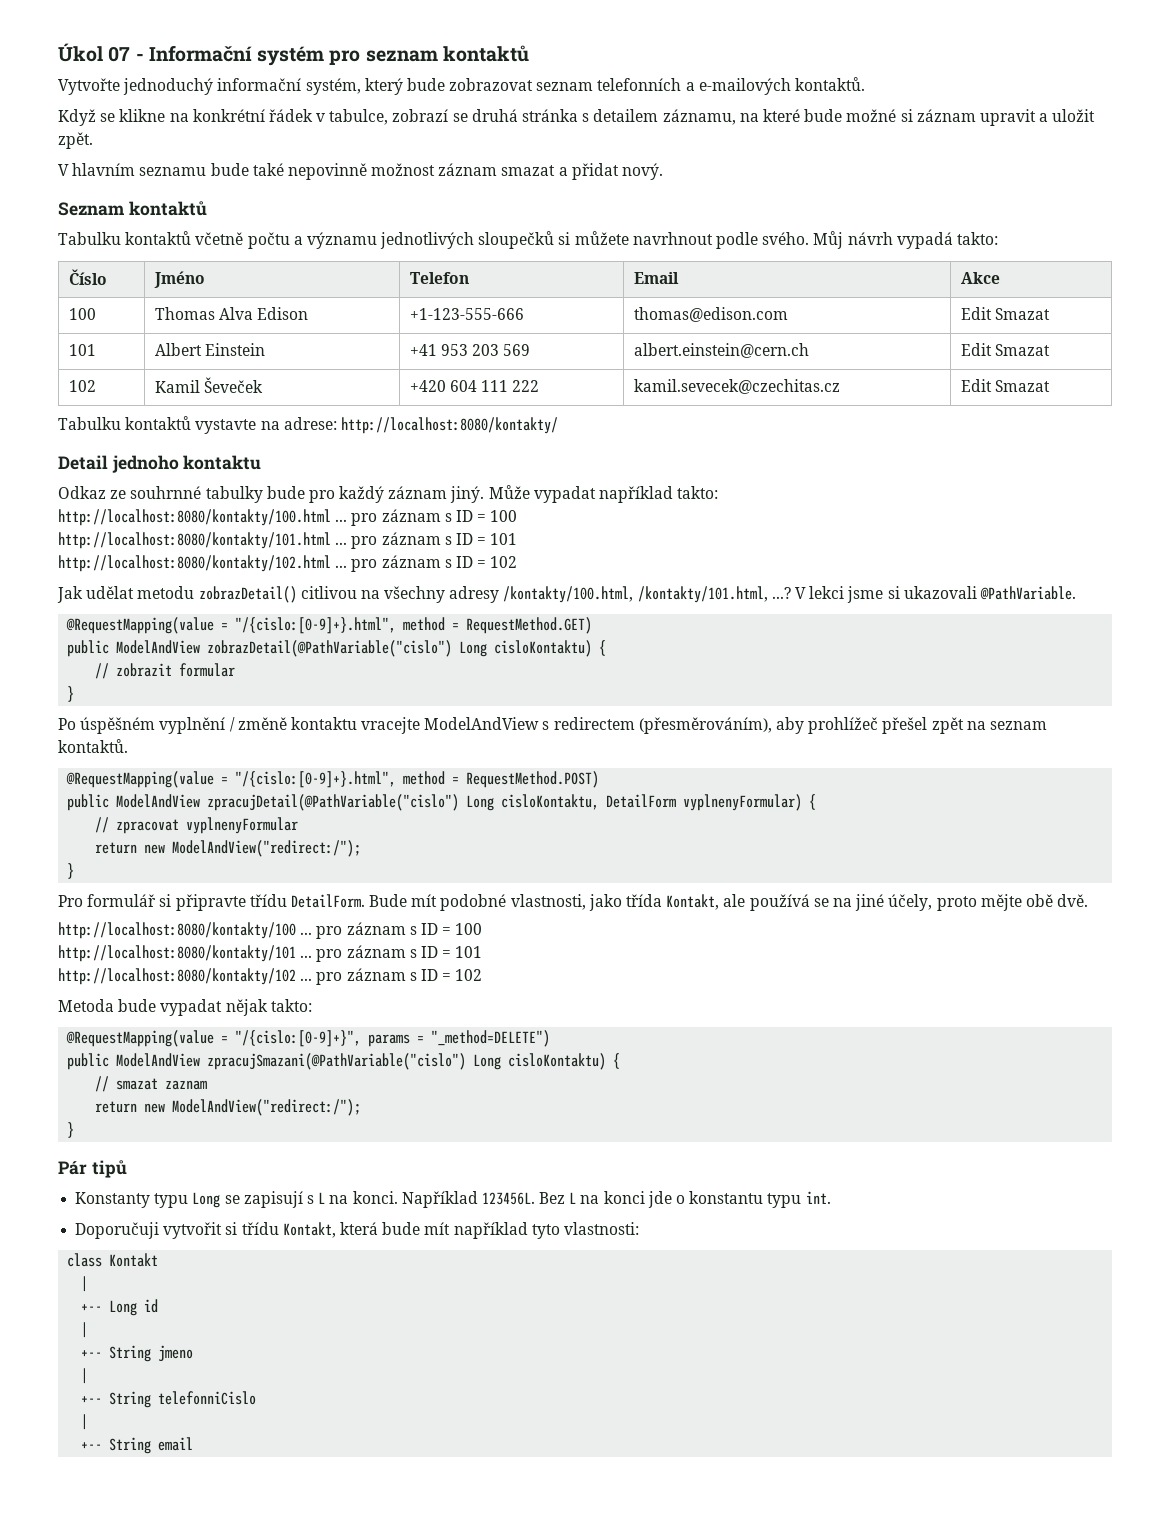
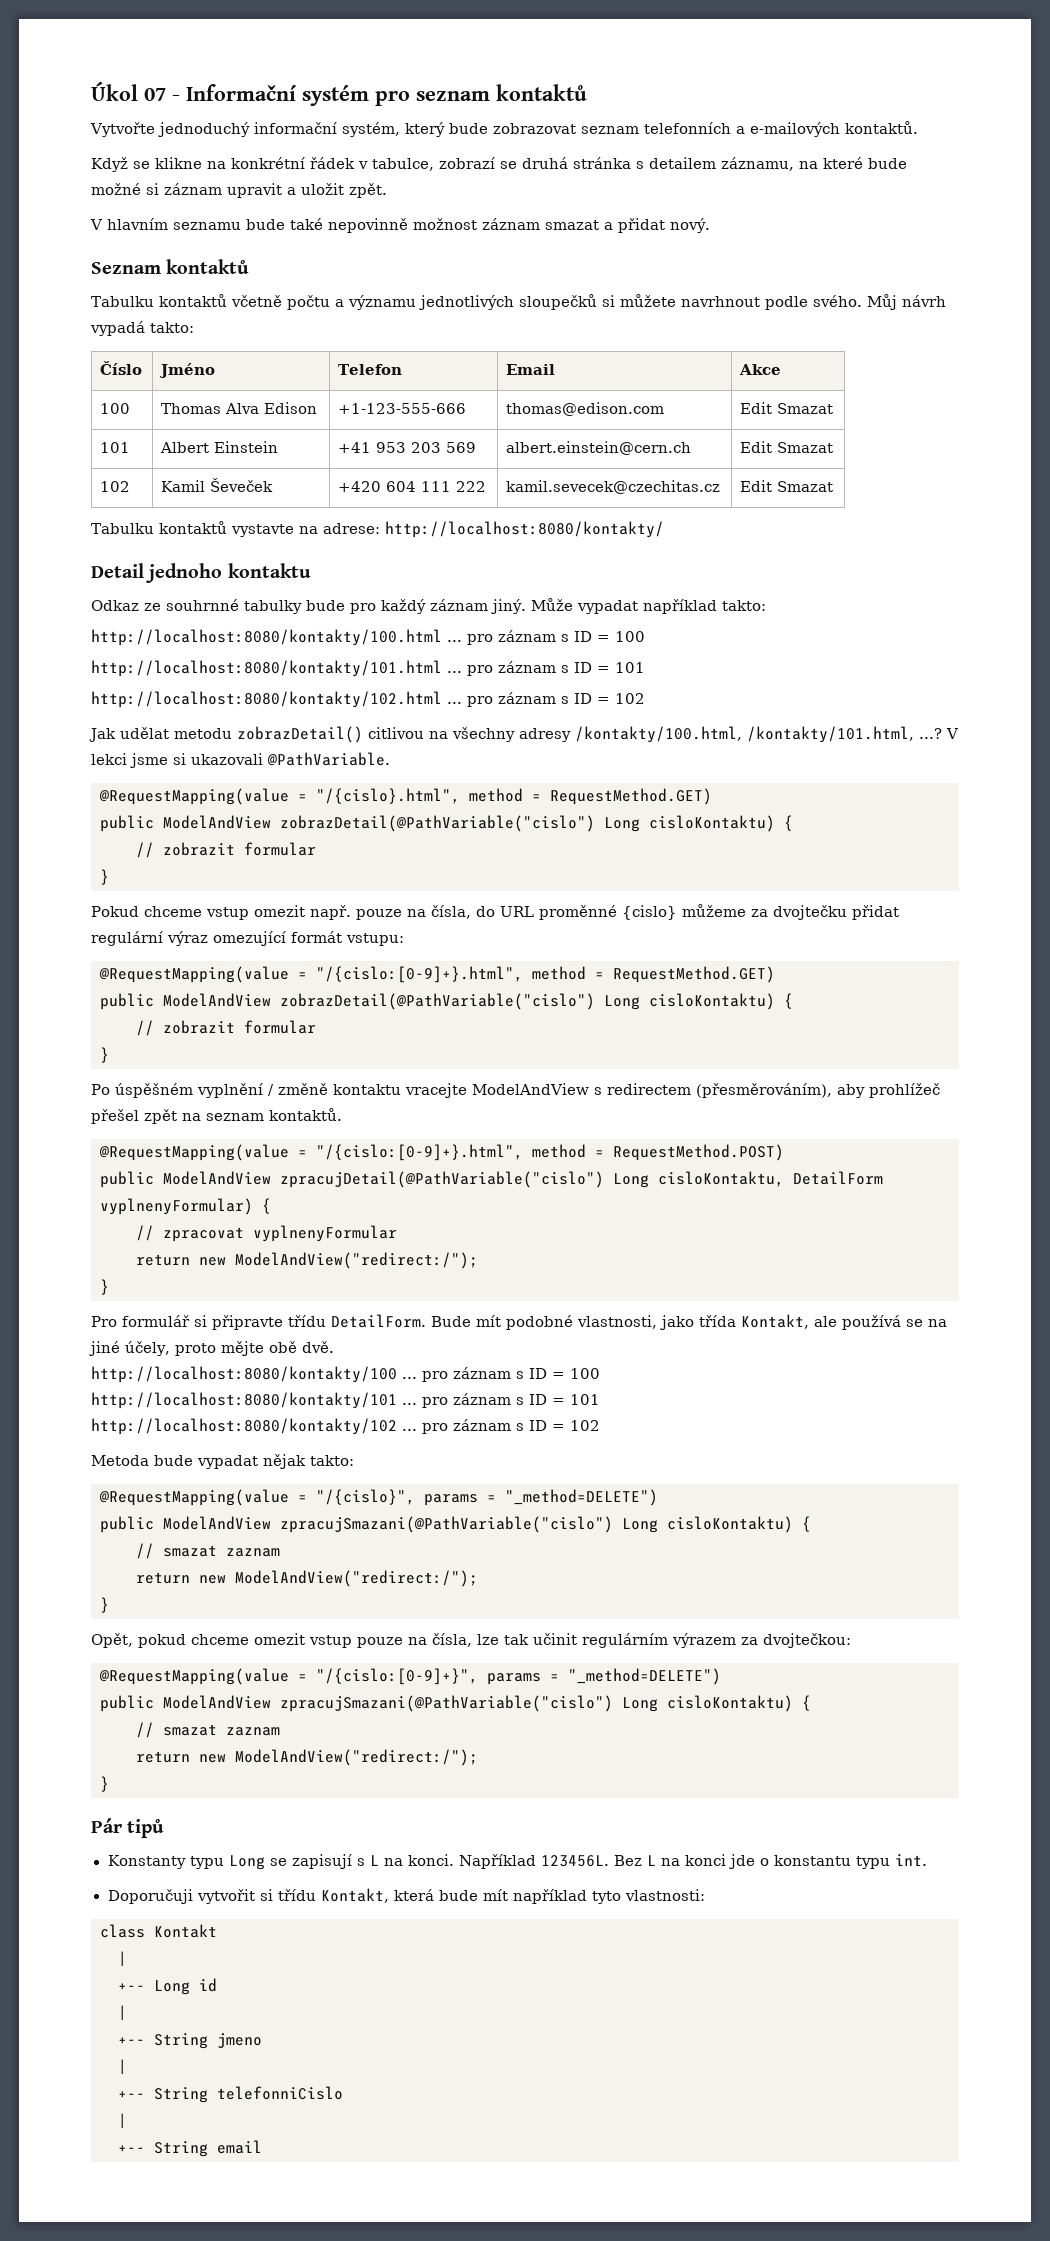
(1076, 593) none -> [99,788,712,805] [100,815,793,832] [136,842,316,858] [100,869,109,885] [91,904,899,920] [91,931,404,946] // @RequestMapping(value = "/{cislo}.html", method = RequestMethod.GET) // public ModelAndView zobrazDetail(@PathVariable("cislo") Long cisloKontaktu) { // // zobrazit formular // } // Pokud chceme vstup omezit např. pouze na čísla, do URL proměnné {cislo} můžeme za dvojtečku přidat regulární výraz omezující formát vstupu:
(312, 1005) none -> [99,1489,658,1506] [100,1516,811,1533] [136,1543,280,1559] [136,1570,478,1587] [100,1597,109,1613] [91,1633,851,1648] // @RequestMapping(value = "/{cislo}", params = "_method=DELETE") // public ModelAndView zpracujSmazani(@PathVariable("cislo") Long cisloKontaktu) { // // smazat zaznam // return new ModelAndView("redirect:/"); // } // Opět, pokud chceme omezit vstup pouze na čísla, lze tak učinit regulárním výrazem za dvojtečkou:

